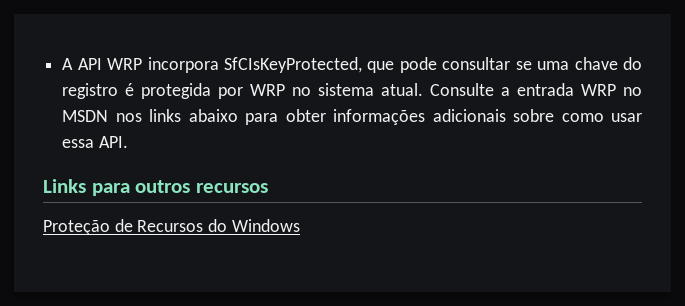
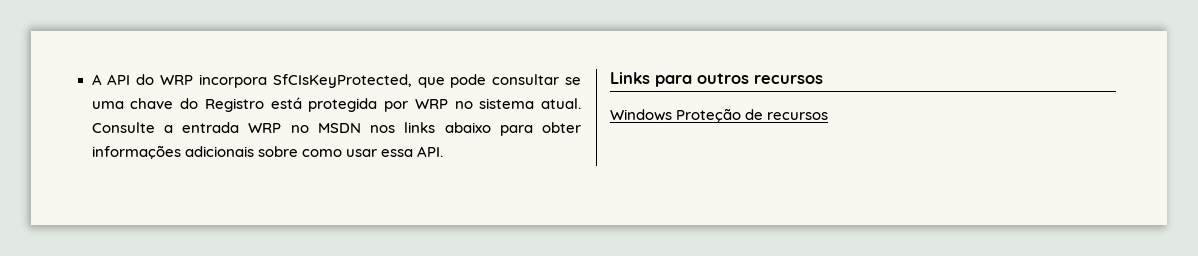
(102, 64) none -> [136,74,155,85] do
[62,83,135,99] registro é -> [204,97,302,112] Registro está
(268, 188) none -> [610,109,672,121] Windows
[137,219,300,232] Recursos do Windows -> [767,112,829,120] recursos

